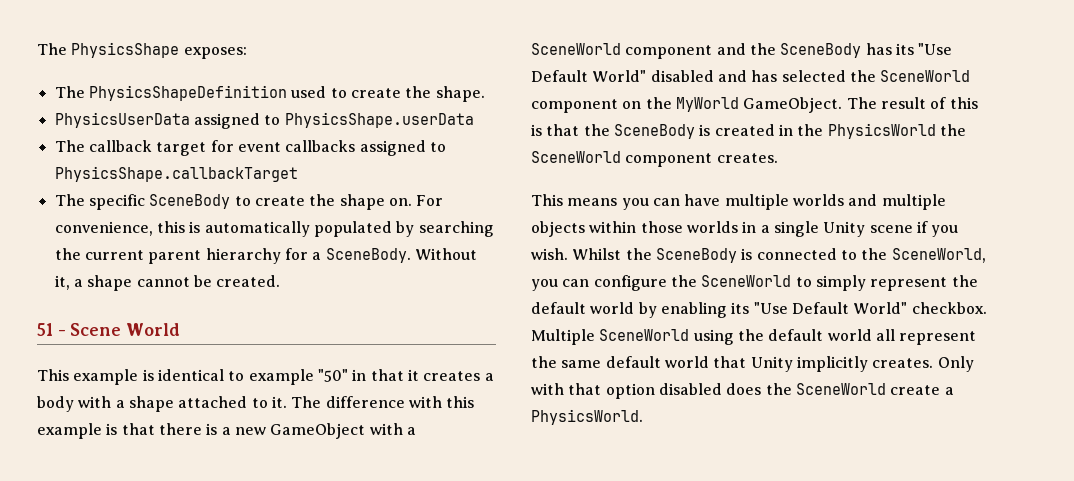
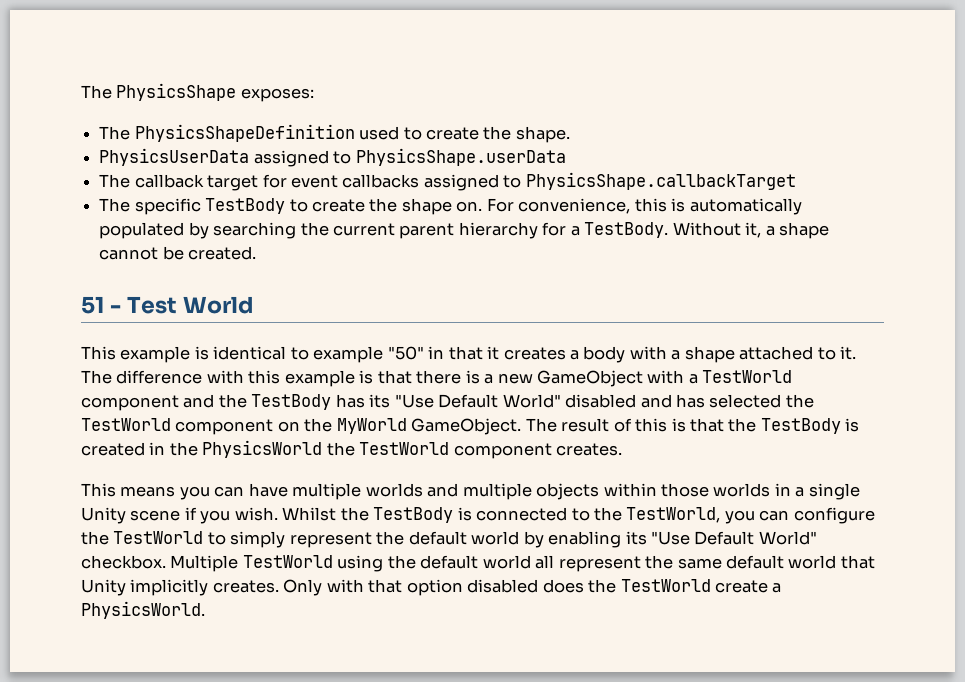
[149,194,231,209] SceneBody -> [205,198,286,214] TestBody
[325,248,411,263] SceneBody. -> [584,222,669,238] TestBody.
[70,323,122,336] Scene -> [126,296,177,314] Test
[531,43,621,55] SceneWorld -> [702,370,793,383] TestWorld
[780,43,862,58] SceneBody -> [251,394,332,410] TestBody
[880,70,971,82] SceneWorld -> [81,418,171,431] TestWorld
[613,124,695,139] SceneBody -> [760,418,841,434] TestBody
[531,151,621,163] SceneWorld -> [359,442,450,455] TestWorld
[655,248,737,263] SceneBody -> [373,507,454,523] TestBody
[891,248,986,263] SceneWorld, -> [626,507,721,523] TestWorld,
[701,275,792,287] SceneWorld -> [113,531,204,544] TestWorld
[599,329,690,341] SceneWorld -> [242,555,333,568] TestWorld
[795,383,886,395] SceneWorld -> [620,579,711,592] TestWorld

